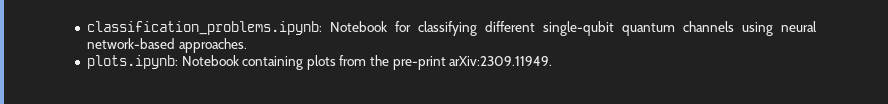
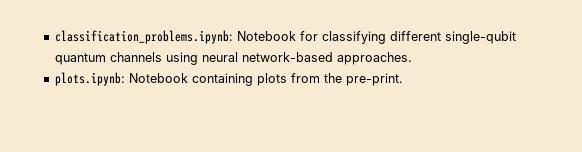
[392,56,553,70] pre-print arXiv:2309.11949. -> [345,73,403,86] pre-print.

